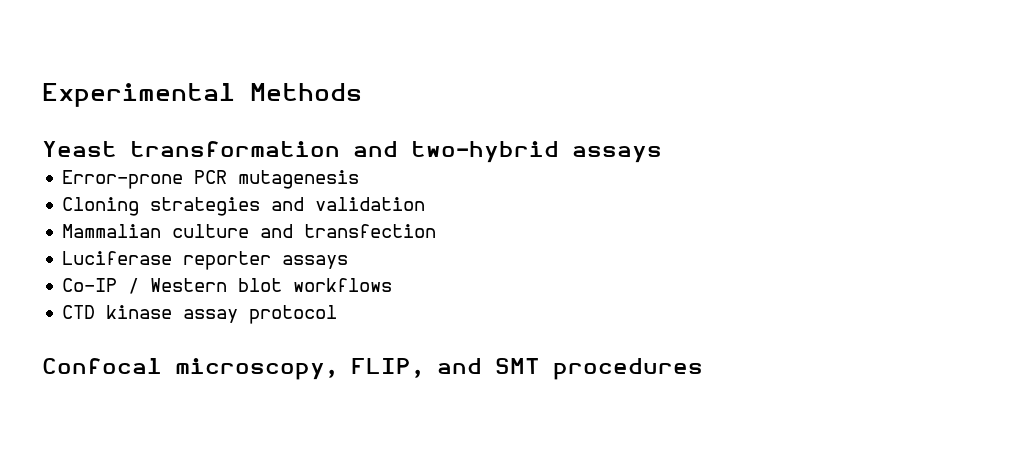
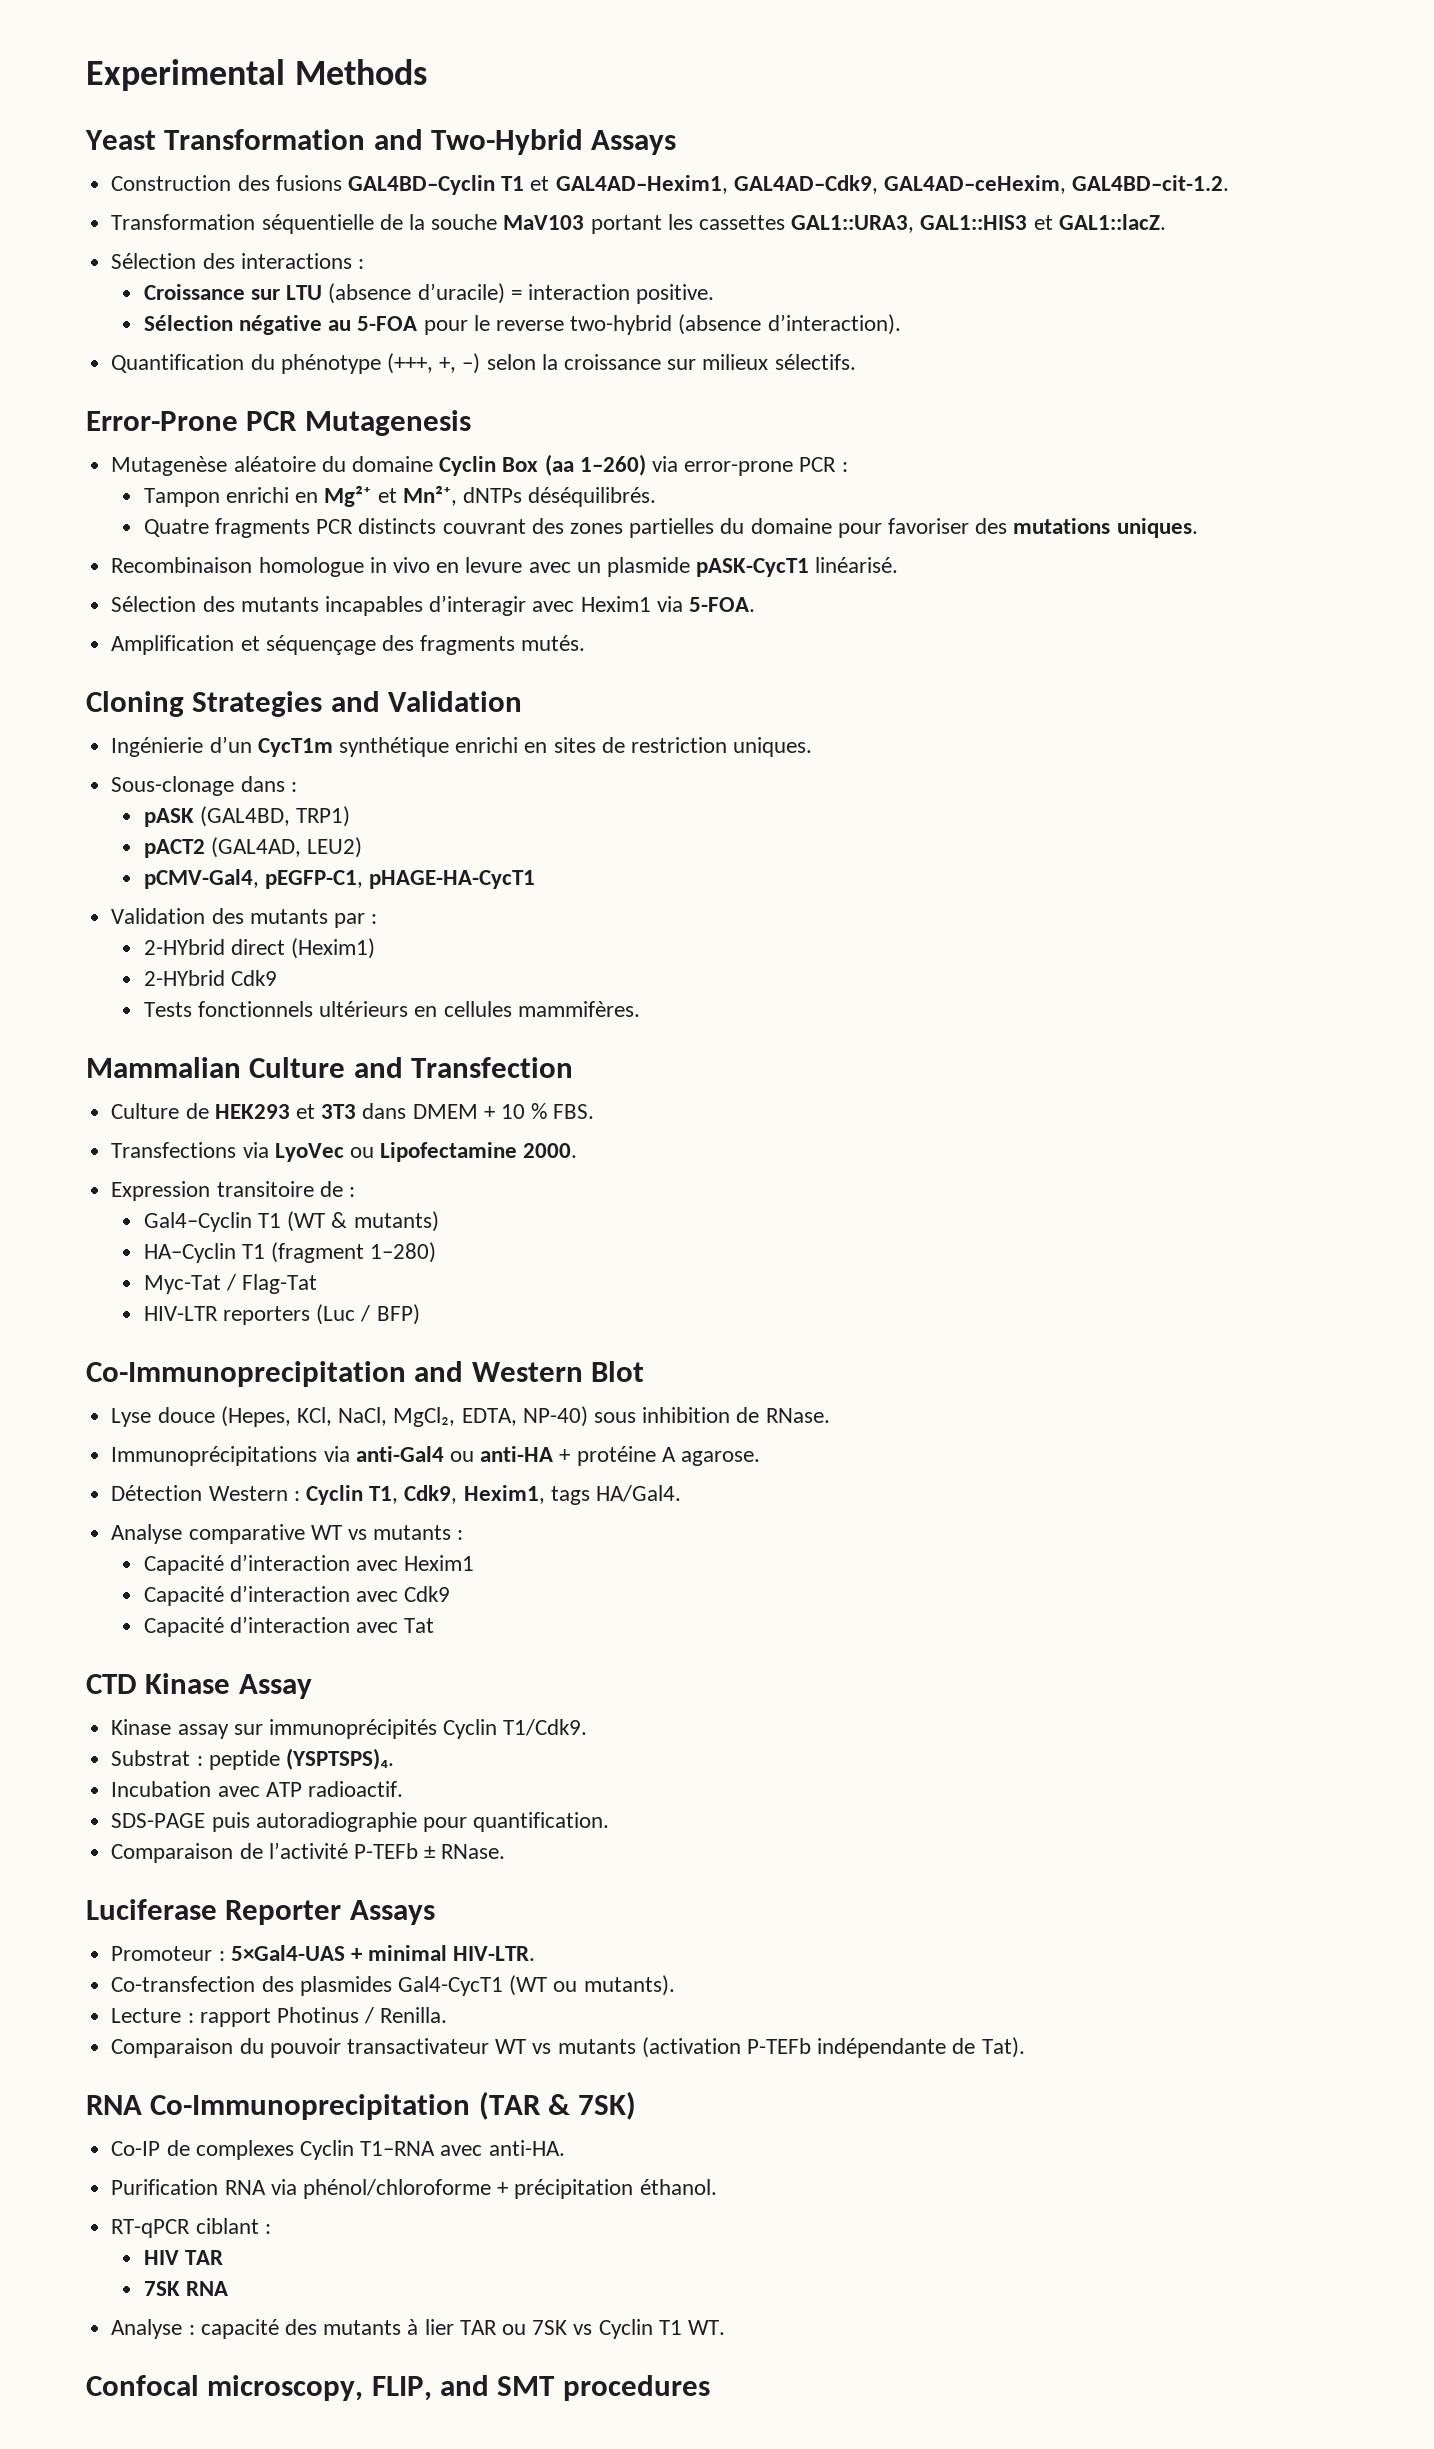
[130,141,662,163] [62,170,360,189] [62,197,426,216] [62,224,437,238] [62,251,349,270] [62,278,393,294] [62,305,338,324] transformation and two-hybrid assays // Error-prone PCR mutagenesis // Cloning strategies and validation // Mammalian culture and transfection // Luciferase reporter assays // Co-IP / Western blot workflows // CTD kinase assay protocol -> [164,129,677,155] [111,175,1230,195] [111,214,1166,234] [111,253,364,269] [143,283,715,304] [143,314,901,335] [111,353,856,374] [86,410,471,436] [111,454,848,476] [143,485,657,507] [143,518,1198,538] [111,557,899,577] [111,595,755,616] [111,635,586,655] [86,691,523,717] [111,736,813,757] [111,776,297,796] [143,806,351,827] [143,837,363,858] [143,869,536,889] [111,908,378,928] [143,938,376,959] [143,970,277,986] [143,1001,640,1017] [86,1057,574,1078] [111,1103,595,1119] [111,1142,578,1162] [111,1181,355,1201] [143,1211,439,1232] [143,1242,437,1263] [143,1274,318,1294] [143,1304,420,1325] [86,1361,645,1387] [111,1406,830,1427] [111,1446,760,1466] [111,1485,681,1505] [111,1524,464,1544] [143,1554,475,1575] [143,1585,451,1606] [143,1616,435,1637] [86,1673,312,1699] [111,1719,588,1739] [111,1748,394,1770] [111,1781,403,1797] [111,1812,610,1832] [111,1842,506,1863] [86,1899,435,1925] [111,1945,536,1961] [111,1975,675,1996] [111,2007,448,2027] [111,2037,1025,2058] [86,2091,637,2120] [111,2140,565,2160] [111,2179,717,2199] [111,2218,271,2238] [143,2250,223,2265] [143,2281,228,2296] [111,2319,726,2339] Transformation and Two-Hybrid Assays // Construction des fusions GAL4BD–Cyclin T1 et GAL4AD–Hexim1, GAL4AD–Cdk9, GAL4AD–ceHexim, GAL4BD–cit-1.2. // Transformation séquentielle de la souche MaV103 portant les cassettes GAL1::URA3, GAL1::HIS3 et GAL1::lacZ. // Sélection des interactions : // Croissance sur LTU (absence d’uracile) = interaction positive. // Sélection négative au 5-FOA pour le reverse two-hybrid (absence d’interaction). // Quantification du phénotype (+++, +, –) selon la croissance sur milieux sélectifs. // Error-Prone PCR Mutagenesis // Mutagenèse aléatoire du domaine Cyclin Box (aa 1–260) via error-prone PCR : // Tampon enrichi en Mg²⁺ et Mn²⁺, dNTPs déséquilibrés. // Quatre fragments PCR distincts couvrant des zones partielles du domaine pour favoriser des mutations uniques. // Recombinaison homologue in vivo en levure avec un plasmide pASK-CycT1 linéarisé. // Sélection des mutants incapables d’interagir avec Hexim1 via 5-FOA. // Amplification et séquençage des fragments mutés. // Cloning Strategies and Validation // Ingénierie d’un CycT1m synthétique enrichi en sites de restriction uniques. // Sous-clonage dans : // pASK (GAL4BD, TRP1) // pACT2 (GAL4AD, LEU2) // pCMV-Gal4, pEGFP-C1, pHAGE-HA-CycT1 // Validation des mutants par : // 2-HYbrid direct (Hexim1) // 2-HYbrid Cdk9 // Tests fonctionnels ultérieurs en cellules mammifères. // Mammalian Culture and Transfection // Culture de HEK293 et 3T3 dans DMEM + 10 % FBS. // Transfections via LyoVec ou Lipofectamine 2000. // Expression transitoire de : // Gal4–Cyclin T1 (WT & mutants) // HA–Cyclin T1 (fragment 1–280) // Myc-Tat / Flag-Tat // HIV-LTR reporters (Luc / BFP) // Co-Immunoprecipitation and Western Blot // Lyse douce (Hepes, KCl, NaCl, MgCl₂, EDTA, NP-40) sous inhibition de RNase. // Immunoprécipitations via anti-Gal4 ou anti-HA + protéine A agarose. // Détection Western : Cyclin T1, Cdk9, Hexim1, tags HA/Gal4. // Analyse comparative WT vs mutants : // Capacité d’interaction avec Hexim1 // Capacité d’interaction avec Cdk9 // Capacité d’interaction avec Tat // CTD Kinase Assay // Kinase assay sur immunoprécipités Cyclin T1/Cdk9. // Substrat : peptide (YSPTSPS)₄. // Incubation avec ATP radioactif. // SDS-PAGE puis autoradiographie pour quantification. // Comparaison de l’activité P-TEFb ± RNase. // Luciferase Reporter Assays // Promoteur : 5×Gal4-UAS + minimal HIV-LTR. // Co-transfection des plasmides Gal4-CycT1 (WT ou mutants). // Lecture : rapport Photinus / Renilla. // Comparaison du pouvoir transactivateur WT vs mutants (activation P-TEFb indépendante de Tat). // RNA Co-Immunoprecipitation (TAR & 7SK) // Co-IP de complexes Cyclin T1–RNA avec anti-HA. // Purification RNA via phénol/chloroforme + précipitation éthanol. // RT-qPCR ciblant : // HIV TAR // 7SK RNA // Analyse : capacité des mutants à lier TAR ou 7SK vs Cyclin T1 WT.

